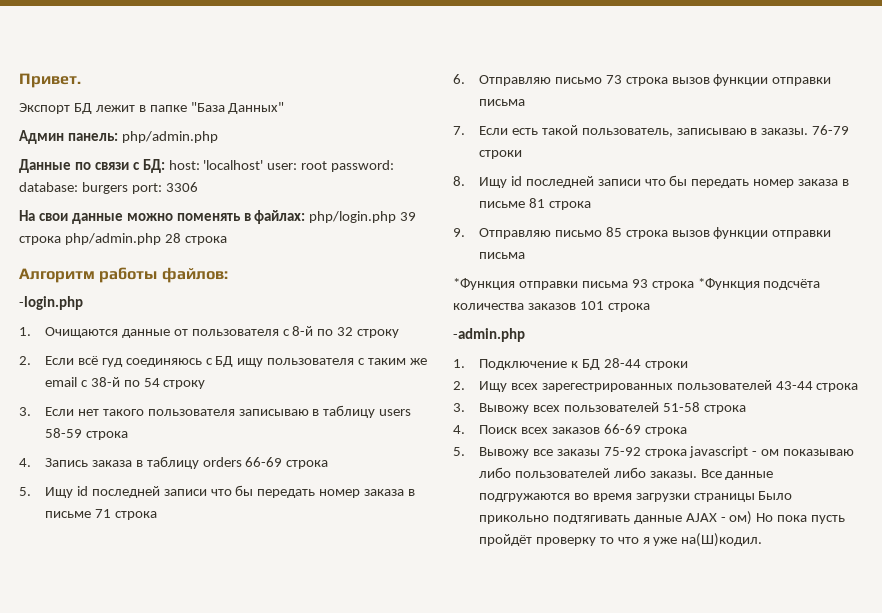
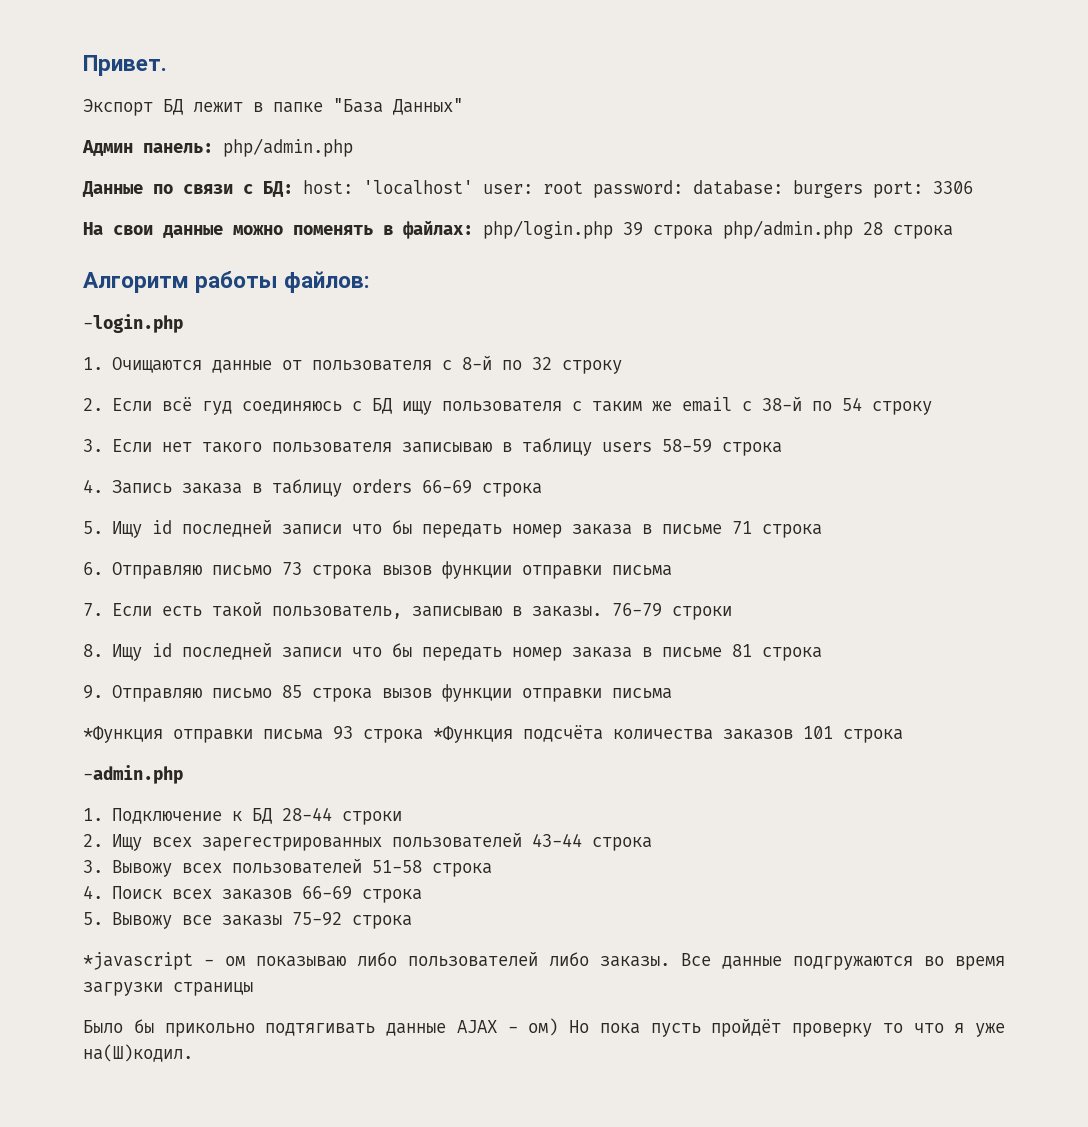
[689,446,749,458] javascript -> [83,952,193,970] // *javascript
[758,491,793,500] Было -> [83,1019,154,1034] // Было бы

